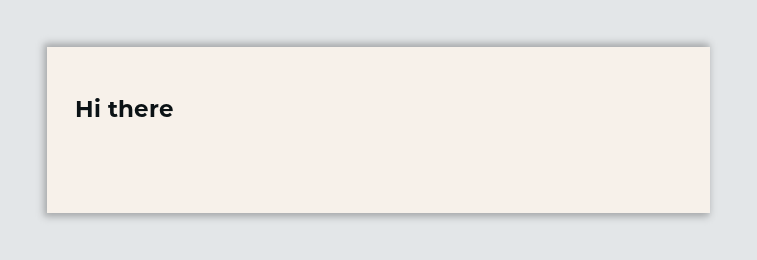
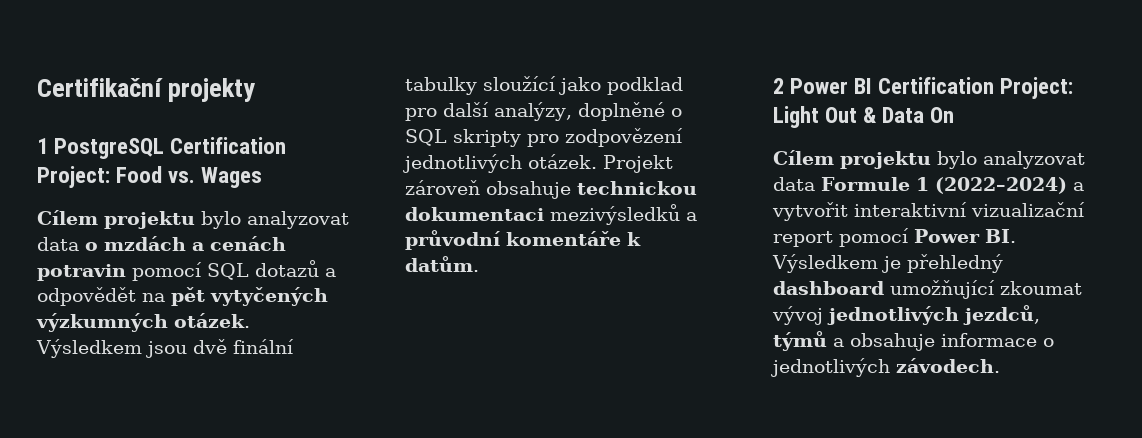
[75,98,174,117] Hi there -> [37,78,256,102] [37,137,287,159] [37,166,263,188] [37,210,349,229] [37,236,286,251] [37,260,336,281] [37,287,328,306] [36,313,250,332] [36,339,294,358] [405,76,683,95] [405,102,682,121] [405,128,683,147] [403,154,673,173] [405,180,697,199] [405,204,697,225] [405,230,641,250] [405,256,479,272] [773,77,1074,99] [773,106,955,128] [773,150,1085,169] [773,177,1084,194] [772,202,1085,221] [773,228,1016,247] [772,254,1003,273] [773,280,1082,299] [772,305,1040,325] [773,331,1054,351] [771,358,1000,377] Certifikační projekty // 1 PostgreSQL Certification Project: Food vs. Wages // Cílem projektu bylo analyzovat data o mzdách a cenách potravin pomocí SQL dotazů a odpovědět na pět vytyčených výzkumných otázek. Výsledkem jsou dvě finální tabulky sloužící jako podklad pro další analýzy, doplněné o SQL skripty pro zodpovězení jednotlivých otázek. Projekt zároveň obsahuje technickou dokumentaci mezivýsledků a průvodní komentáře k datům. // 2 Power BI Certification Project: Light Out & Data On // Cílem projektu bylo analyzovat data Formule 1 (2022–2024) a vytvořit interaktivní vizualizační report pomocí Power BI. Výsledkem je přehledný dashboard umožňující zkoumat vývoj jednotlivých jezdců, týmů a obsahuje informace o jednotlivých závodech.

